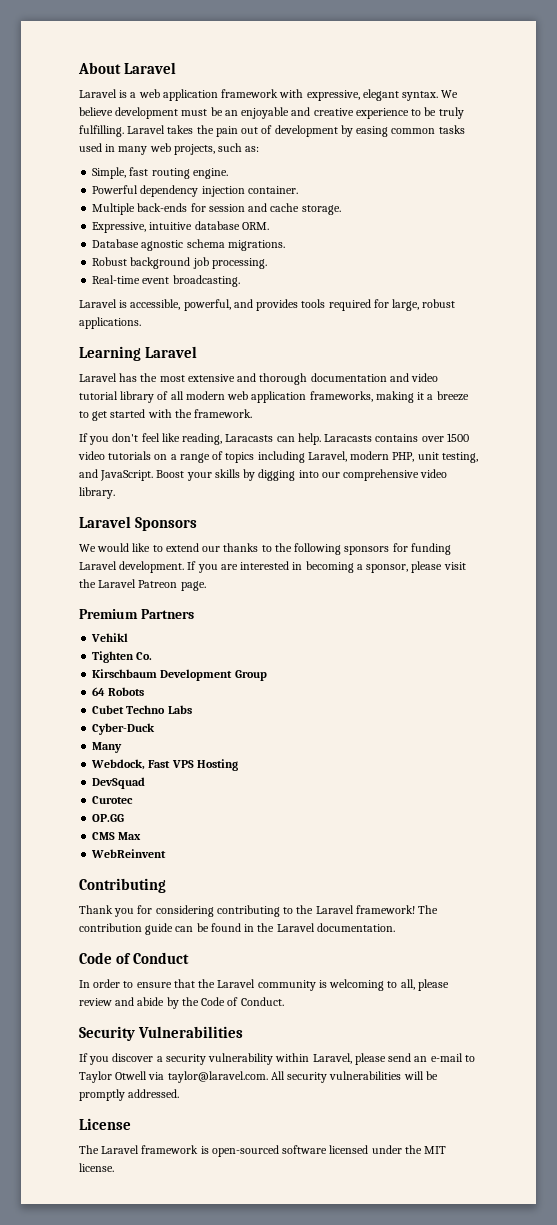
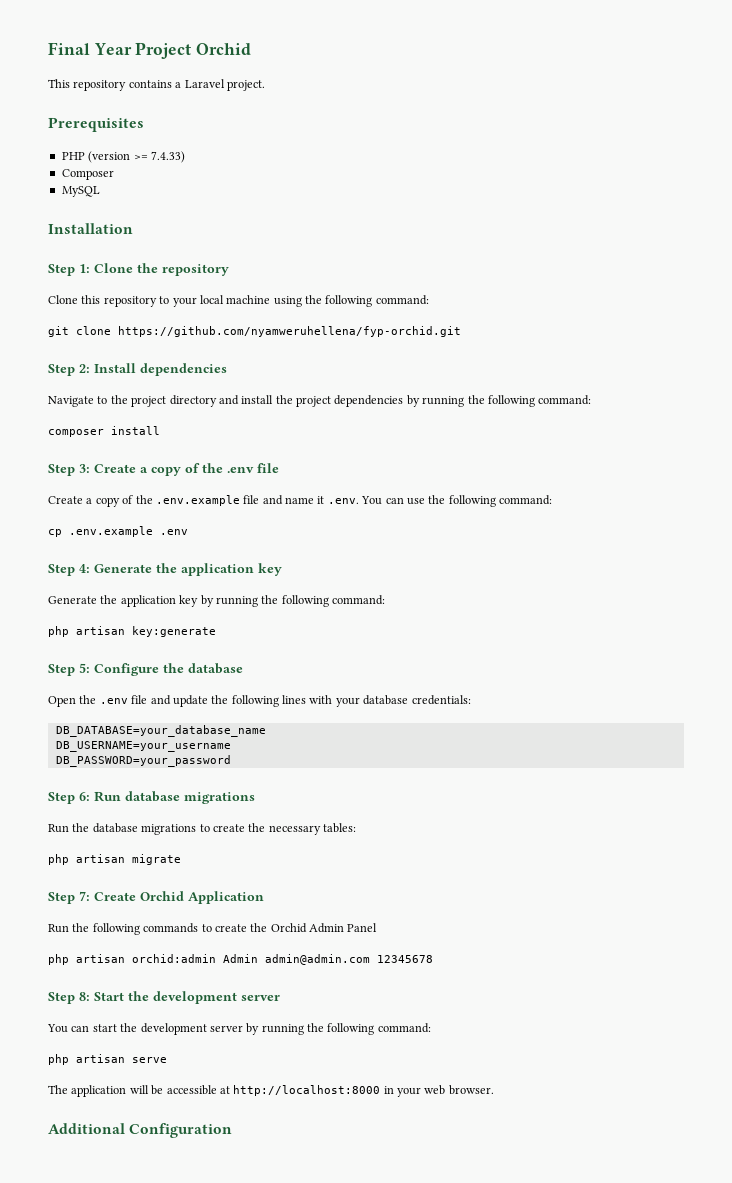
[78,62,177,74] [79,89,459,101] [79,107,464,119] [79,125,465,137] [79,143,260,155] [92,167,228,179] [92,185,298,197] [92,203,341,215] [92,221,269,233] [92,239,285,251] [92,257,267,269] [92,275,240,287] [79,299,456,311] [79,317,141,329] [79,346,198,361] [79,373,439,385] [79,391,469,403] [79,409,253,421] [79,433,469,445] [78,451,478,463] [79,469,448,481] [79,487,115,499] [79,516,198,531] [79,543,451,555] [79,561,466,573] [79,579,206,591] [79,609,194,619] [91,633,129,642] [92,651,153,663] [92,669,267,681] [92,687,145,696] [92,705,192,714] [92,723,156,735] [92,742,123,753] [91,759,238,771] [92,777,146,789] [92,796,134,804] [92,814,125,822] [92,832,142,840] [91,849,167,858] [79,878,166,893] [79,905,439,917] [79,923,395,935] [79,952,190,964] [79,979,449,991] [79,997,284,1009] [79,1026,244,1041] [79,1053,475,1065] [79,1071,438,1083] [79,1089,180,1101] [79,1118,131,1130] [79,1145,447,1157] [79,1163,114,1172] About Laravel // Laravel is a web application framework with expressive, elegant syntax. We believe development must be an enjoyable and creative experience to be truly fulfilling. Laravel takes the pain out of development by easing common tasks used in many web projects, such as: // Simple, fast routing engine. // Powerful dependency injection container. // Multiple back-ends for session and cache storage. // Expressive, intuitive database ORM. // Database agnostic schema migrations. // Robust background job processing. // Real-time event broadcasting. // Laravel is accessible, powerful, and provides tools required for large, robust applications. // Learning Laravel // Laravel has the most extensive and thorough documentation and video tutorial library of all modern web application frameworks, making it a breeze to get started with the framework. // If you don't feel like reading, Laracasts can help. Laracasts contains over 1500 video tutorials on a range of topics including Laravel, modern PHP, unit testing, and JavaScript. Boost your skills by digging into our comprehensive video library. // Laravel Sponsors // We would like to extend our thanks to the following sponsors for funding Laravel development. If you are interested in becoming a sponsor, please visit the Laravel Patreon page. // Premium Partners // Vehikl // Tighten Co. // Kirschbaum Development Group // 64 Robots // Cubet Techno Labs // Cyber-Duck // Many // Webdock, Fast VPS Hosting // DevSquad // Curotec // OP.GG // CMS Max // WebReinvent // Contributing // Thank you for considering contributing to the Laravel framework! The contribution guide can be found in the Laravel documentation. // Code of Conduct // In order to ensure that the Laravel community is welcoming to all, please review and abide by the Code of Conduct. // Security Vulnerabilities // If you discover a security vulnerability within Laravel, please send an e-mail to Taylor Otwell via taylor@laravel.com. All security vulnerabilities will be promptly addressed. // License // The Laravel framework is open-sourced software licensed under the MIT license. -> [48,42,252,59] [48,79,265,91] [48,117,144,132] [61,151,185,163] [61,169,114,180] [61,186,100,197] [48,223,133,234] [48,263,229,276] [48,295,429,307] [48,326,461,337] [48,363,227,376] [48,395,592,407] [48,426,160,437] [48,463,279,476] [48,495,552,507] [48,526,188,537] [48,563,282,576] [48,595,385,607] [48,626,216,637] [48,663,243,676] [48,695,471,707] [55,725,266,737] [55,741,231,752] [55,755,231,767] [48,791,255,804] [48,823,356,835] [48,854,181,865] [48,891,264,904] [48,923,378,935] [48,954,433,965] [48,991,280,1004] [47,1023,431,1035] [48,1054,167,1065] [48,1085,494,1097] [48,1123,233,1138] Final Year Project Orchid // This repository contains a Laravel project. // Prerequisites // PHP (version >= 7.4.33) // Composer // MySQL // Installation // Step 1: Clone the repository // Clone this repository to your local machine using the following command: // git clone https://github.com/nyamweruhellena/fyp-orchid.git // Step 2: Install dependencies // Navigate to the project directory and install the project dependencies by running the following command: // composer install // Step 3: Create a copy of the .env file // Create a copy of the .env.example file and name it .env. You can use the following command: // cp .env.example .env // Step 4: Generate the application key // Generate the application key by running the following command: // php artisan key:generate // Step 5: Configure the database // Open the .env file and update the following lines with your database credentials: // DB_DATABASE=your_database_name // DB_USERNAME=your_username // DB_PASSWORD=your_password // Step 6: Run database migrations // Run the database migrations to create the necessary tables: // php artisan migrate // Step 7: Create Orchid Application // Run the following commands to create the Orchid Admin Panel // php artisan orchid:admin Admin admin@admin.com 12345678 // Step 8: Start the development server // You can start the development server by running the following command: // php artisan serve // The application will be accessible at http://localhost:8000 in your web browser. // Additional Configuration

